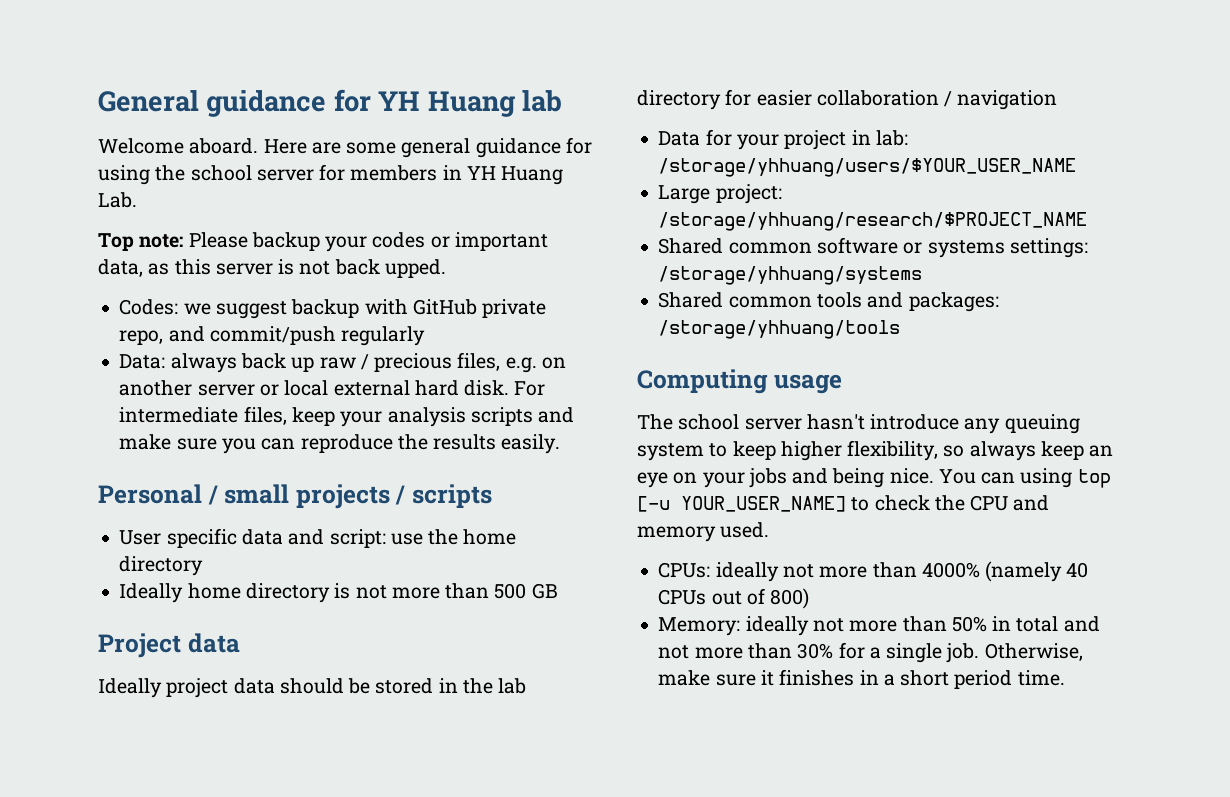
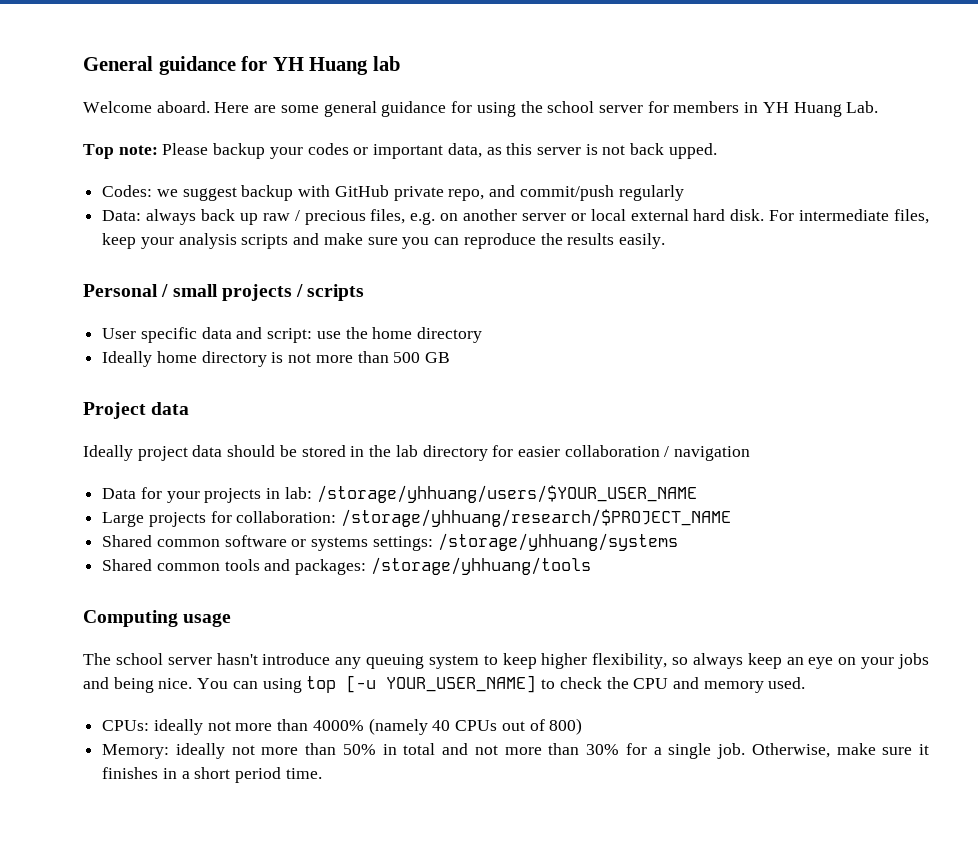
[784,130,847,150] project -> [204,488,262,503] projects
[715,184,782,204] project: -> [148,511,337,527] projects for collaboration:

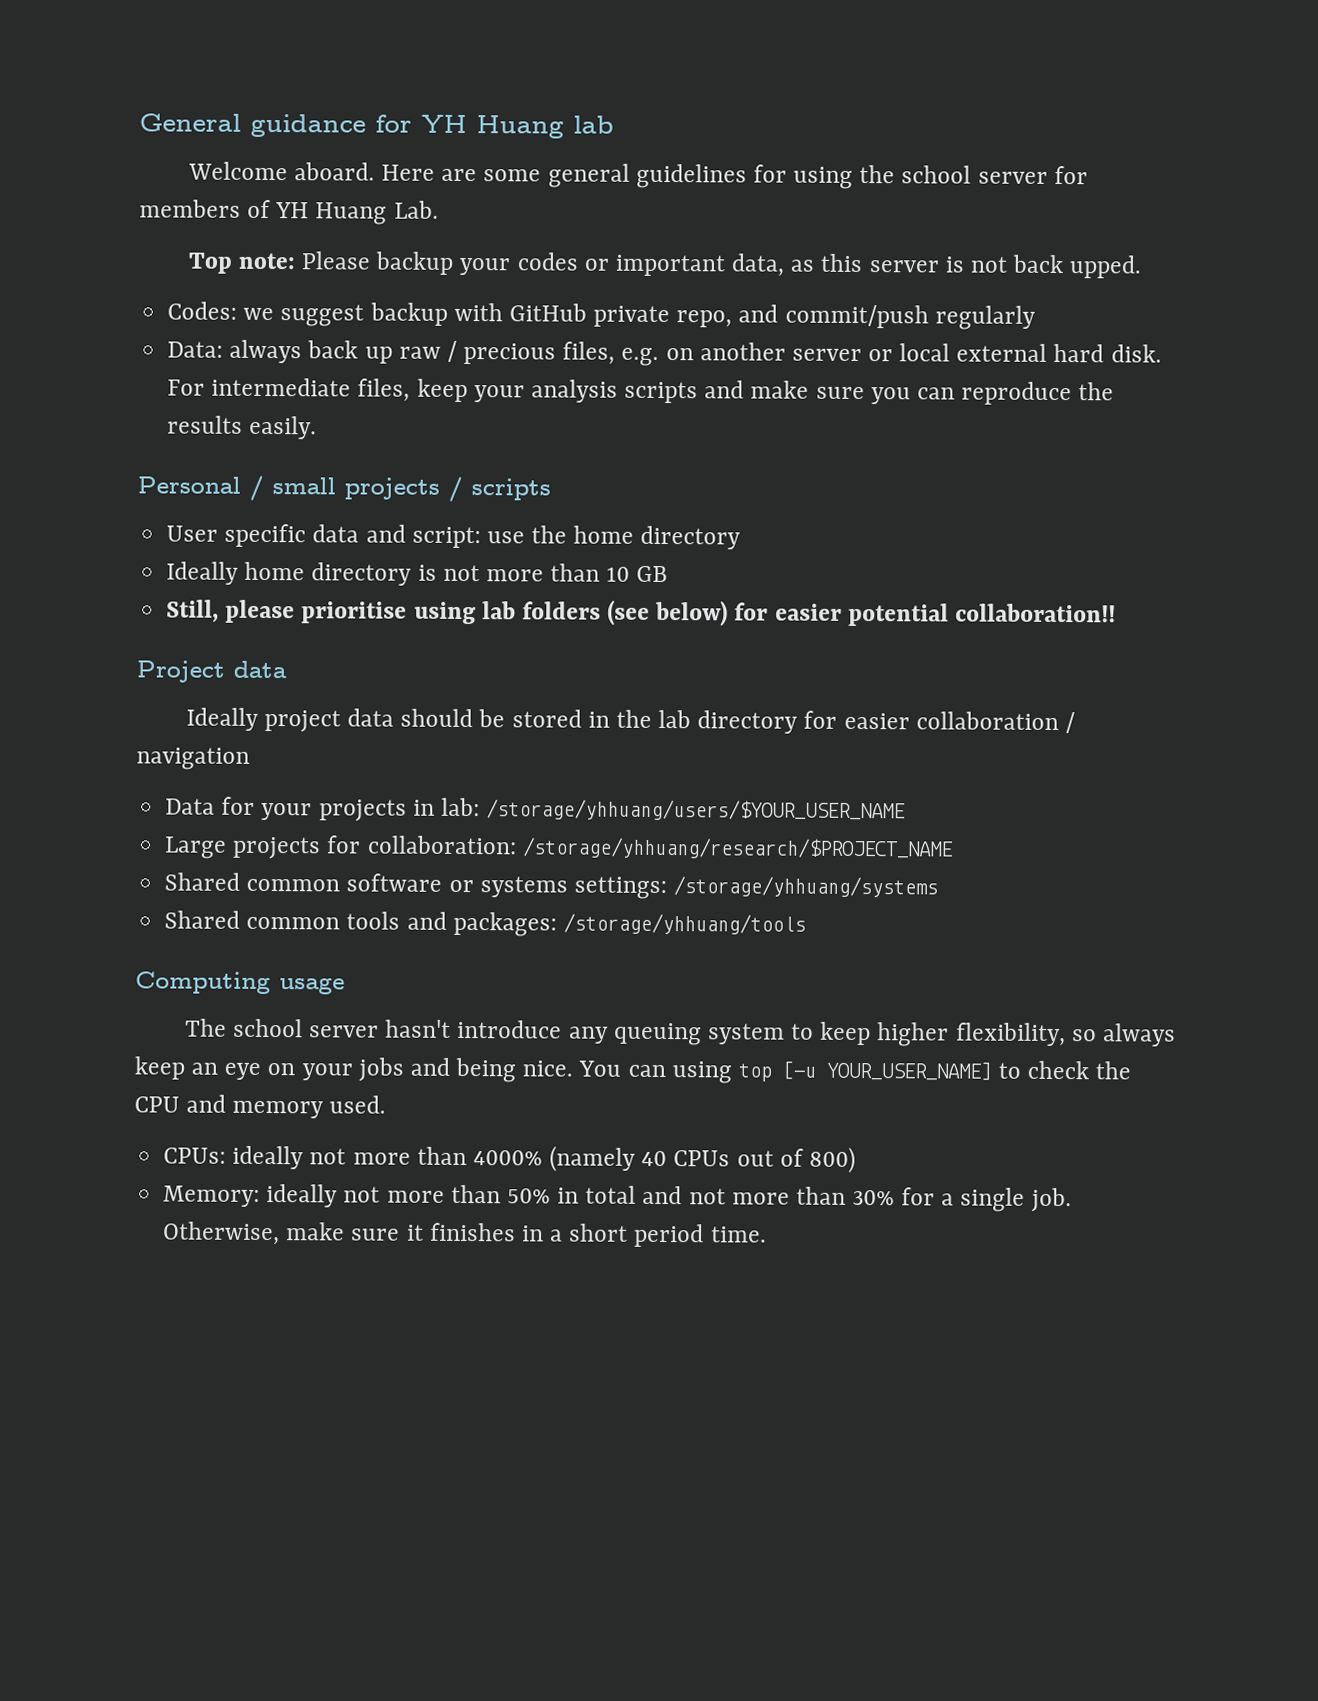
[381,101,447,117] guidance -> [635,163,747,189] guidelines
[744,102,759,113] in -> [247,199,272,219] of
[393,352,421,363] 500 -> [606,566,631,582] 10
(451, 357) none -> [166,599,1116,627] // Still, please prioritise using lab folders (see below) for easier potential collaboration!!

